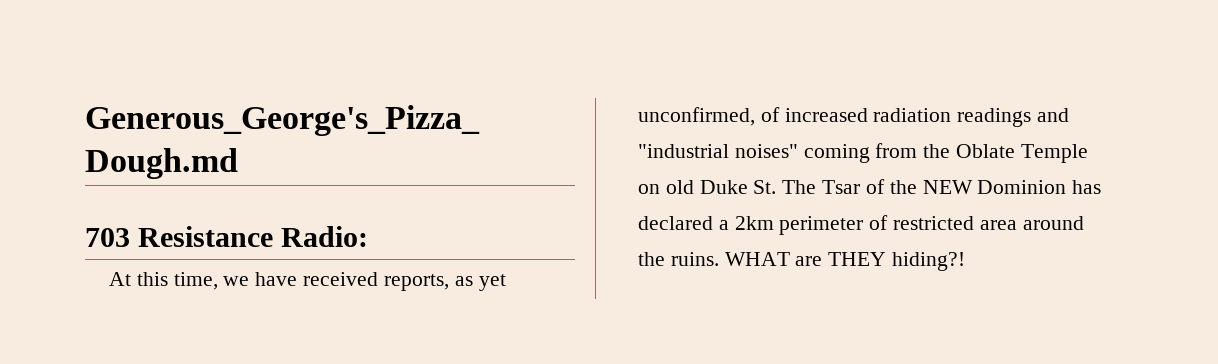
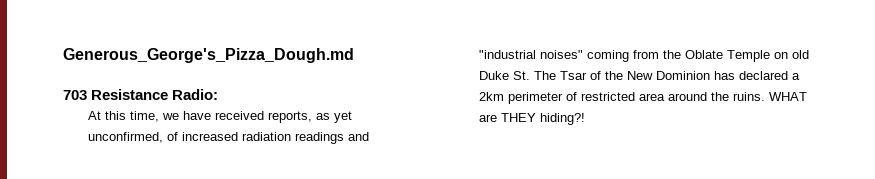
[922,180,973,194] NEW -> [627,71,654,80] New

